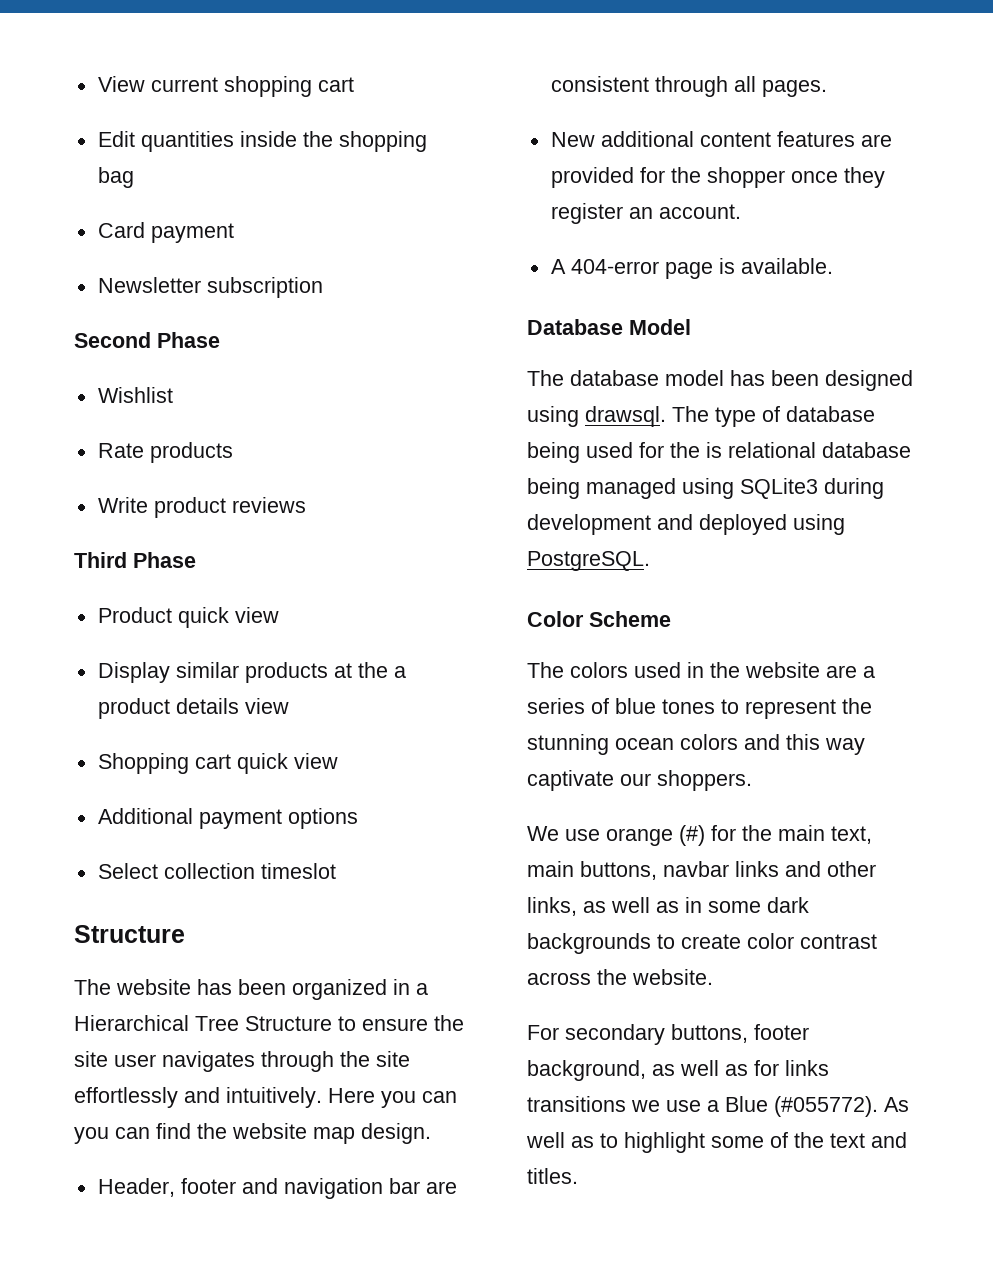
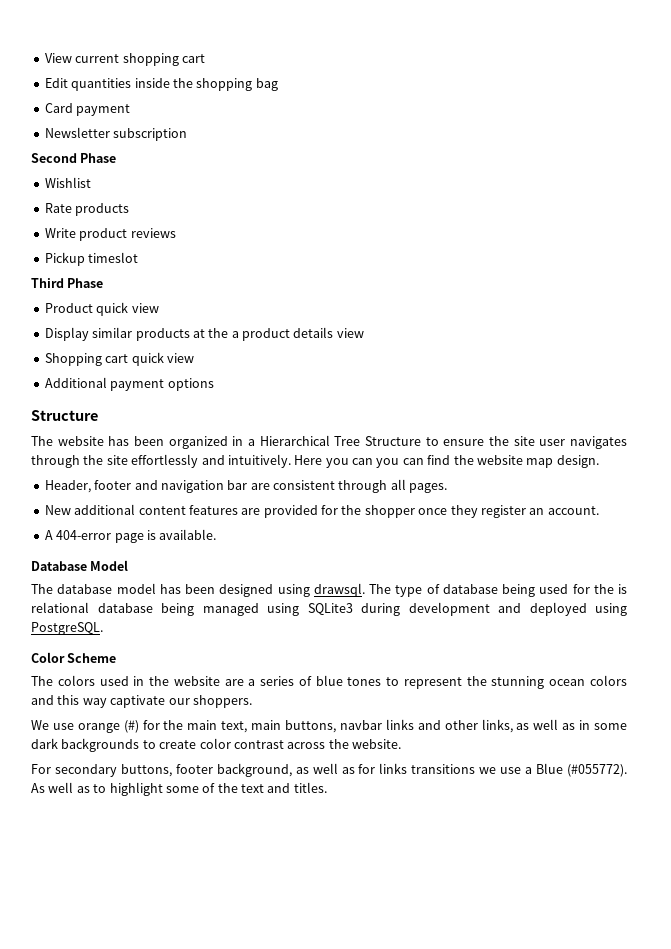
(306, 505) none -> [44,252,139,266] // Pickup timeslot
[97,863,336,879] // Select collection timeslot -> (214, 384) none

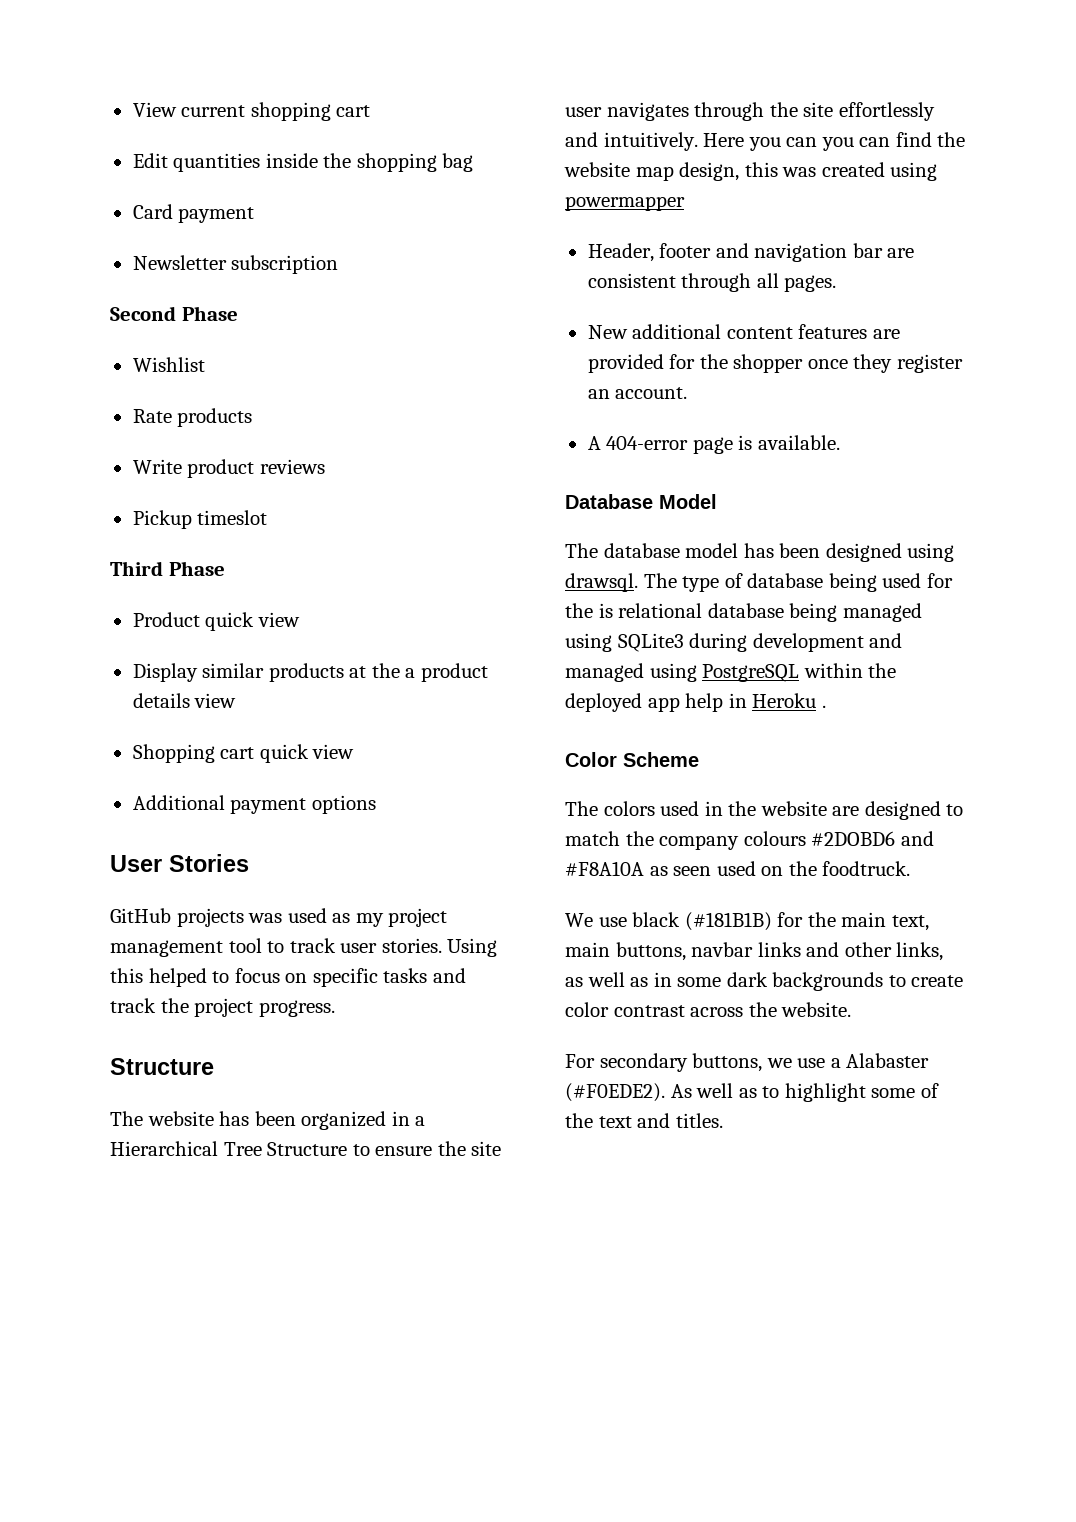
(214, 384) none -> [110,854,249,872] [110,908,448,927] [110,938,498,957] [110,968,466,987] [110,998,335,1017] // User Stories // GitHub projects was used as my project management tool to track user stories. Using this helped to focus on specific tasks and track the project progress.
[556,455,599,468] design. -> [679,162,938,181] [565,196,685,211] design, this was created using powermapper
[529,602,627,616] [31,622,103,635] deployed using PostgreSQL. -> [565,663,897,682] [565,693,826,712] managed using PostgreSQL within the deployed app help in Heroku .
[248,675,627,689] [31,695,252,708] a series of blue tones to represent the stunning ocean colors and this way captivate our shoppers. -> [864,801,964,820] [565,831,934,850] [565,861,911,876] designed to match the company colours #2DOBD6 and #F8A10A as seen used on the foodtruck.
[77,720,139,733] orange (#) -> [632,912,772,931] black (#181B1B)
[175,763,476,777] footer background, as well as for links transitions -> (763, 1062) none
[536,763,627,777] Blue (#055772). -> [846,1053,930,1068] [565,1083,665,1102] Alabaster (#F0EDE2).

